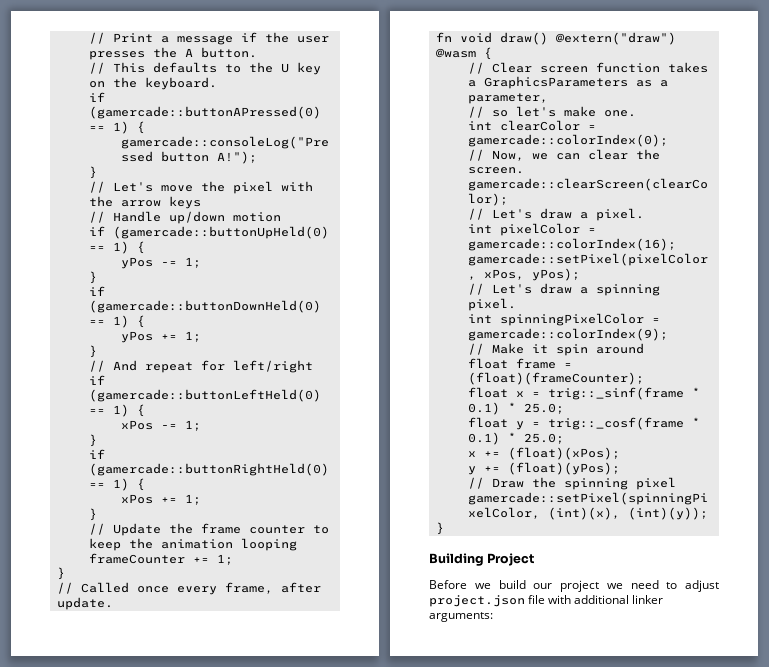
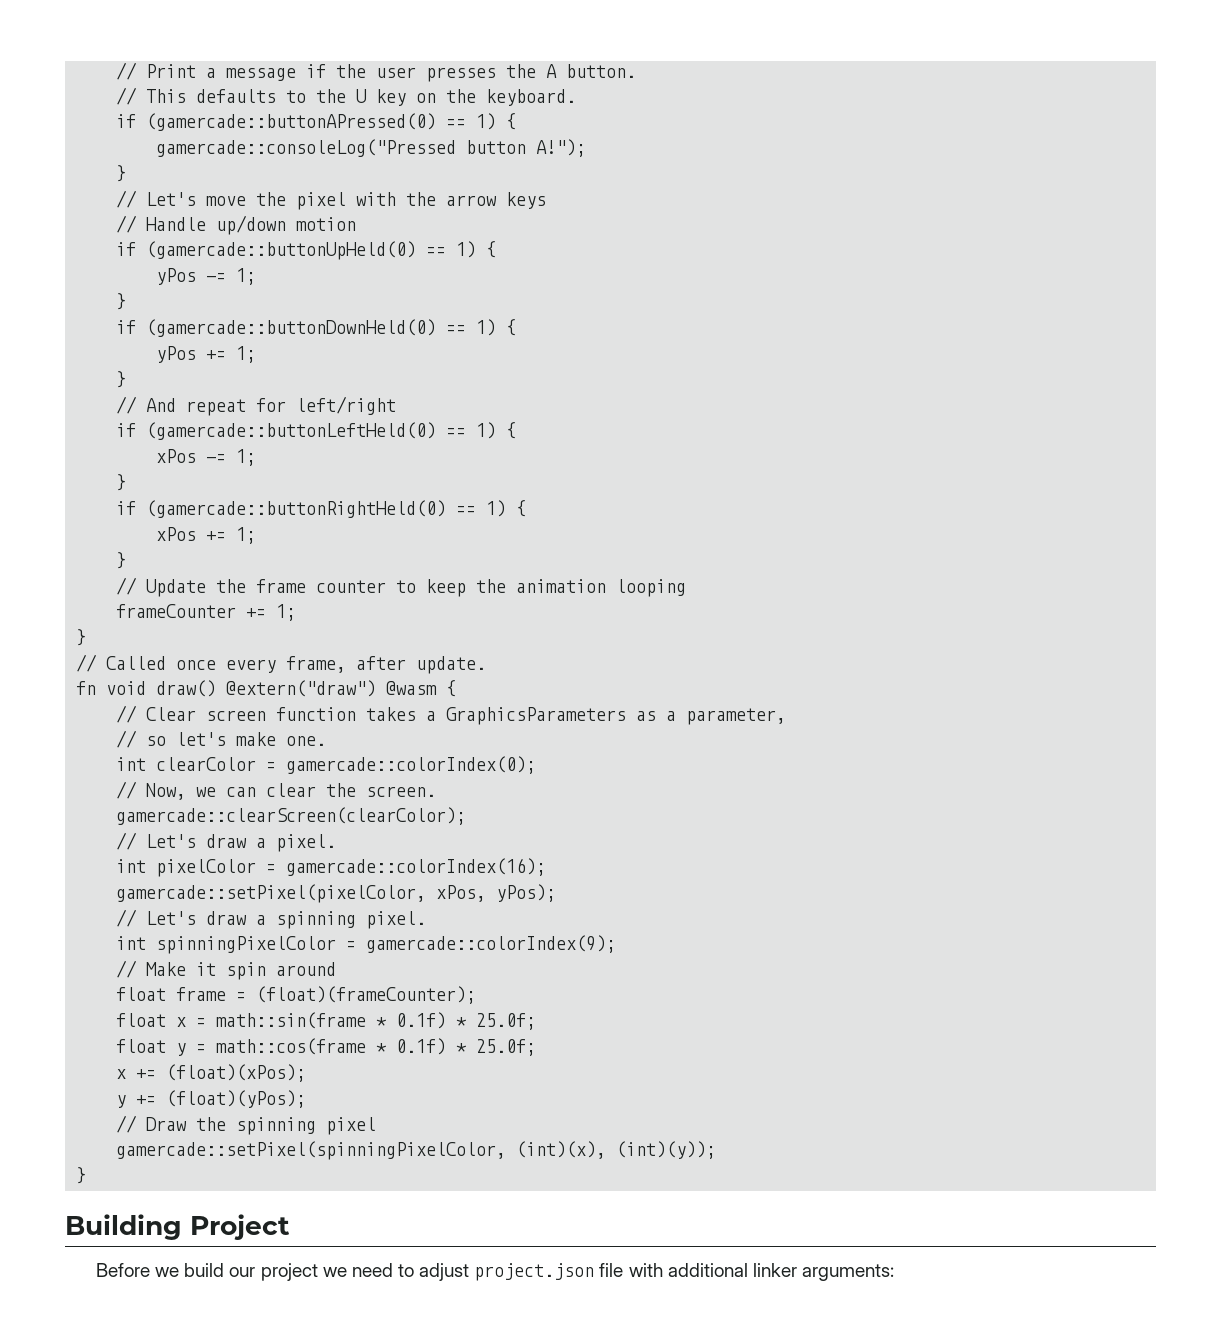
[547,387,700,400] [467,402,564,415] [467,417,700,430] [467,432,564,445] trig::_sinf(frame * 0.1) * 25.0; // float y = trig::_cosf(frame * 0.1) * 25.0; -> [216,1012,537,1030] [116,1038,537,1056] math::sin(frame * 0.1f) * 25.0f; // float y = math::cos(frame * 0.1f) * 25.0f;

